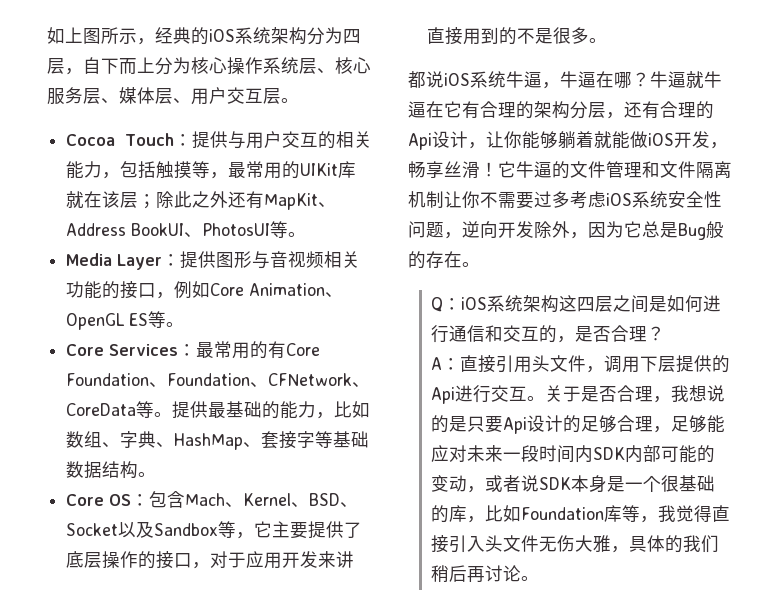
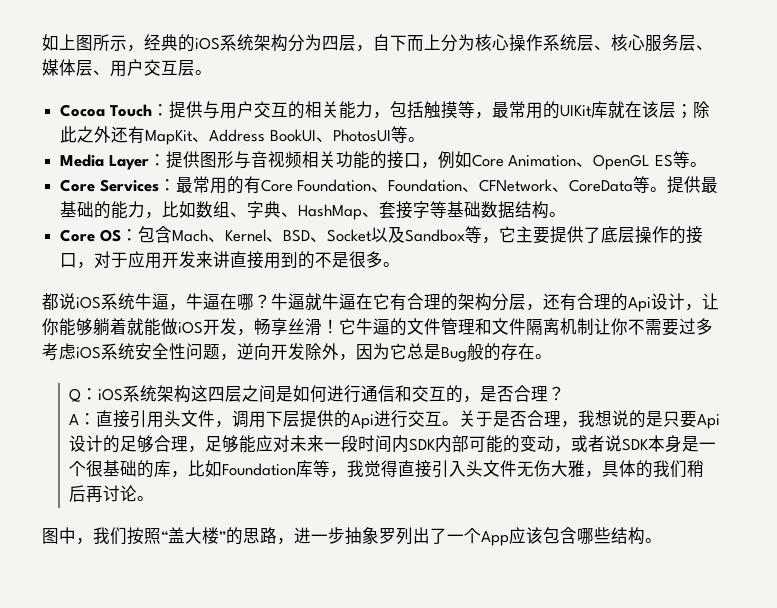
(540, 578) none -> [42,527,662,546] // 图中，我们按照“盖大楼”的思路，进一步抽象罗列出了一个App应该包含哪些结构。

